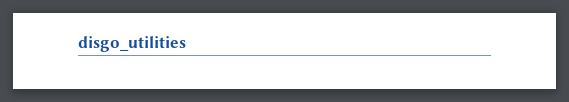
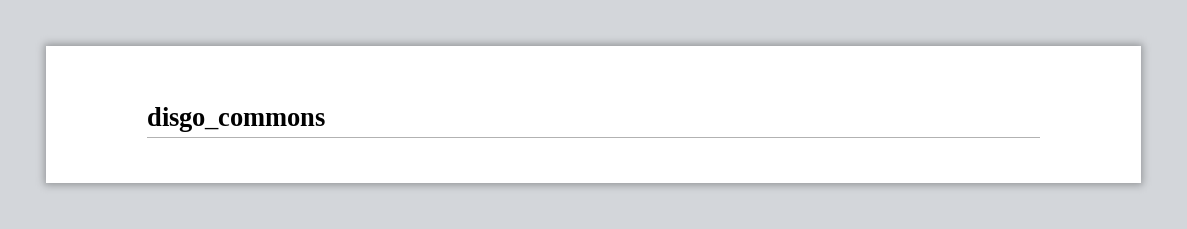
[78,36,186,52] disgo_utilities -> [147,107,325,132] disgo_commons

